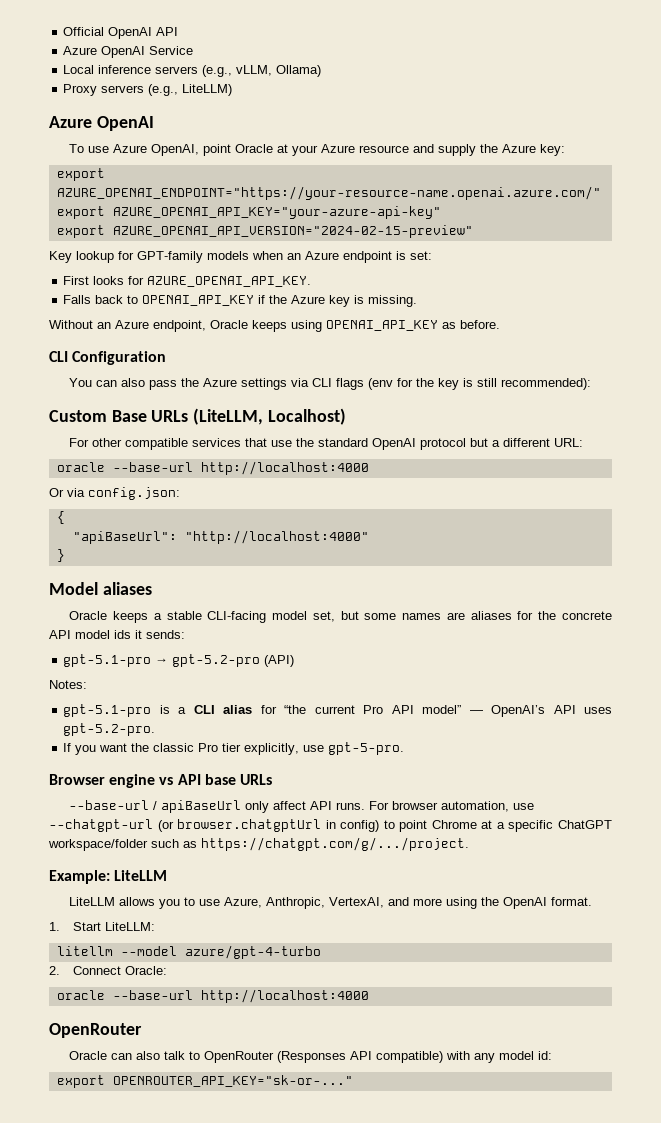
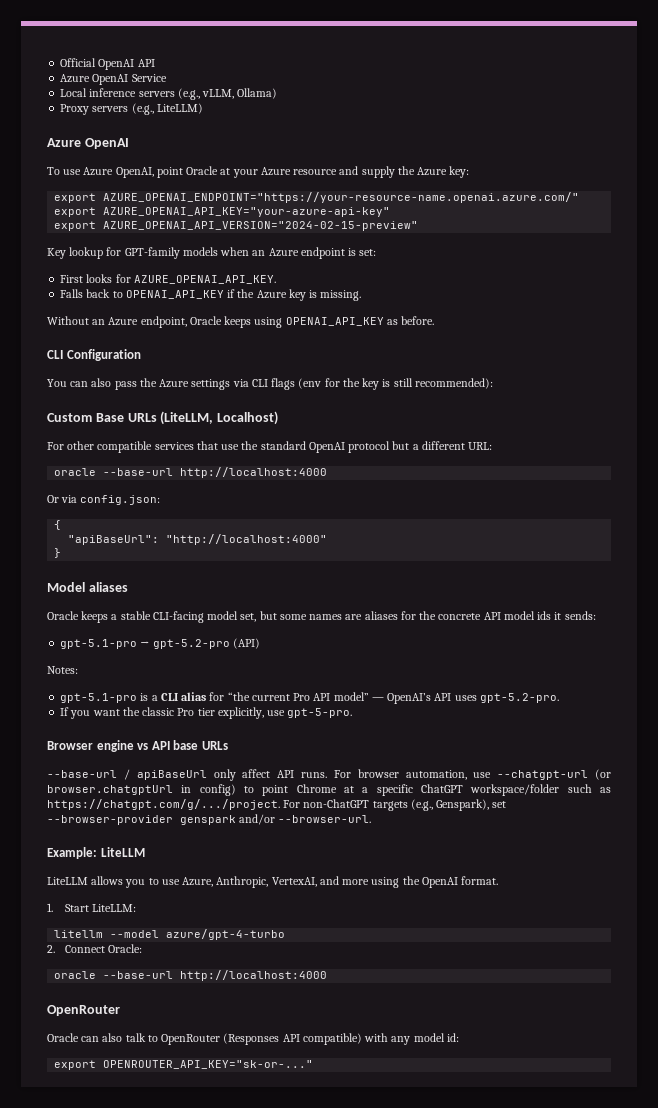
(469, 844) none -> [283,799,507,811] [47,814,372,825] For non-ChatGPT targets (e.g., Genspark), set --browser-provider genspark and/or --browser-url.

